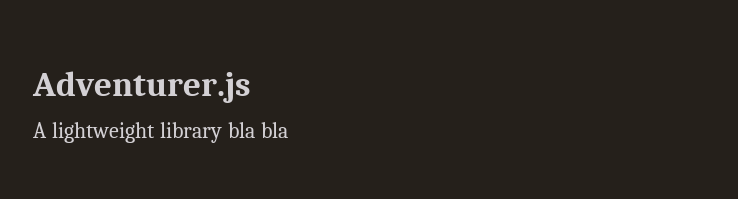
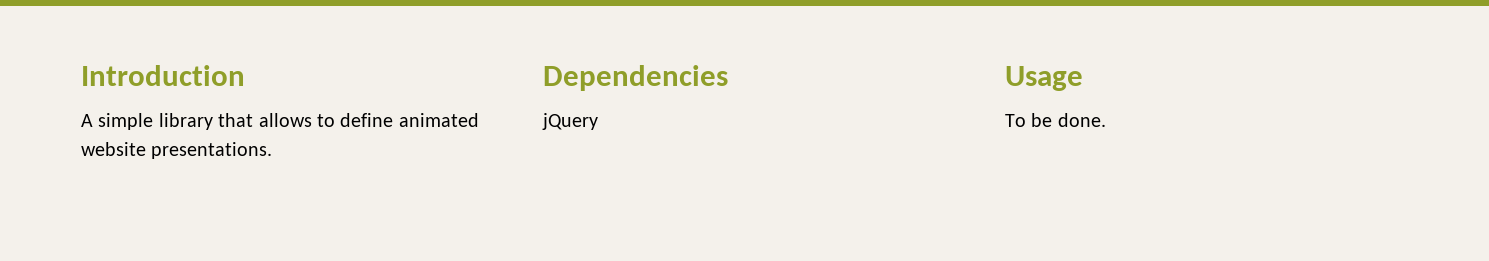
[32,71,251,103] Adventurer.js -> [81,65,245,86] Introduction
[51,122,288,143] lightweight library bla bla -> [98,113,479,130] [81,142,273,159] [543,65,728,91] [542,113,598,130] [1005,66,1083,91] [1005,113,1106,127] simple library that allows to define animated website presentations. // Dependencies // jQuery // Usage // To be done.

